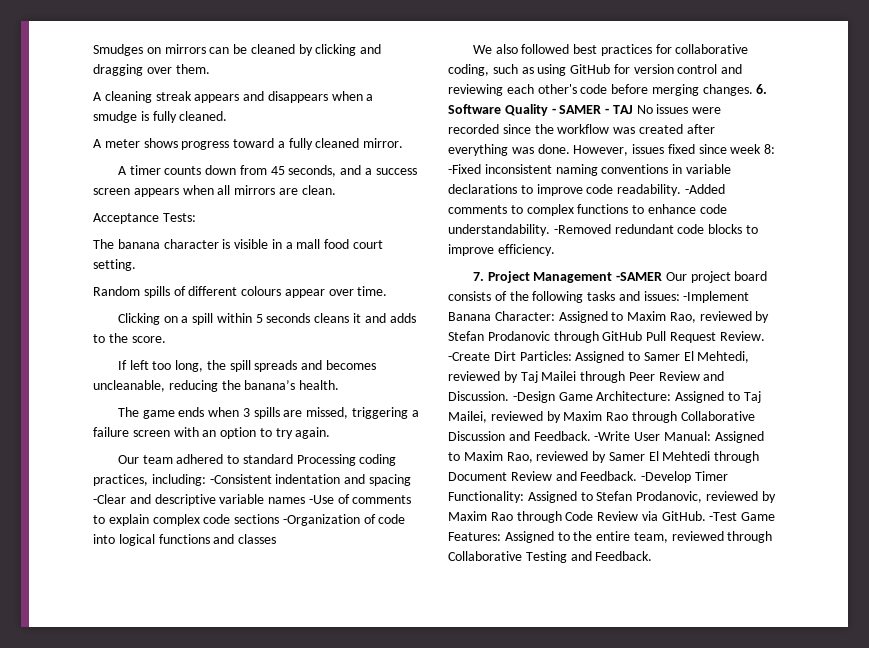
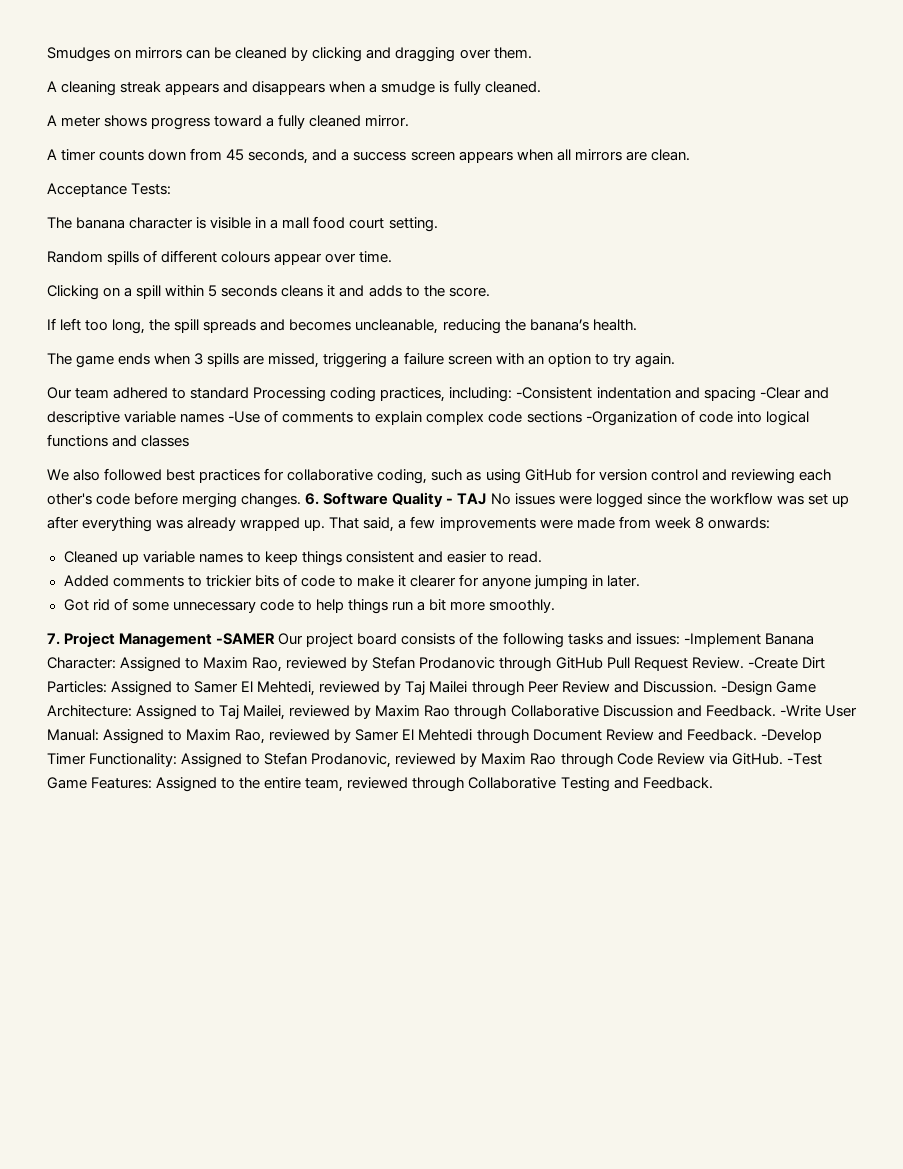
[559,105,610,114] SAMER - -> (454, 501) none
[448,124,499,134] recorded -> [595,493,643,508] logged
[638,124,683,134] created -> [807,494,849,507] set up
[537,144,776,156] [448,164,731,176] [448,184,725,196] [448,204,727,216] [448,224,758,236] [448,244,555,256] done. However, issues fixed since week 8: -Fixed inconsistent naming conventions in variable declarations to improve code readability. -Added comments to complex functions to enhance code understandability. -Removed redundant code blocks to improve efficiency. -> [187,516,770,532] [63,551,543,566] [63,574,641,590] [63,598,556,614] already wrapped up. That said, a few improvements were made from week 8 onwards: // Cleaned up variable names to keep things consistent and easier to read. // Added comments to trickier bits of code to make it clearer for anyone jumping in later. // Got rid of some unnecessary code to help things run a bit more smoothly.

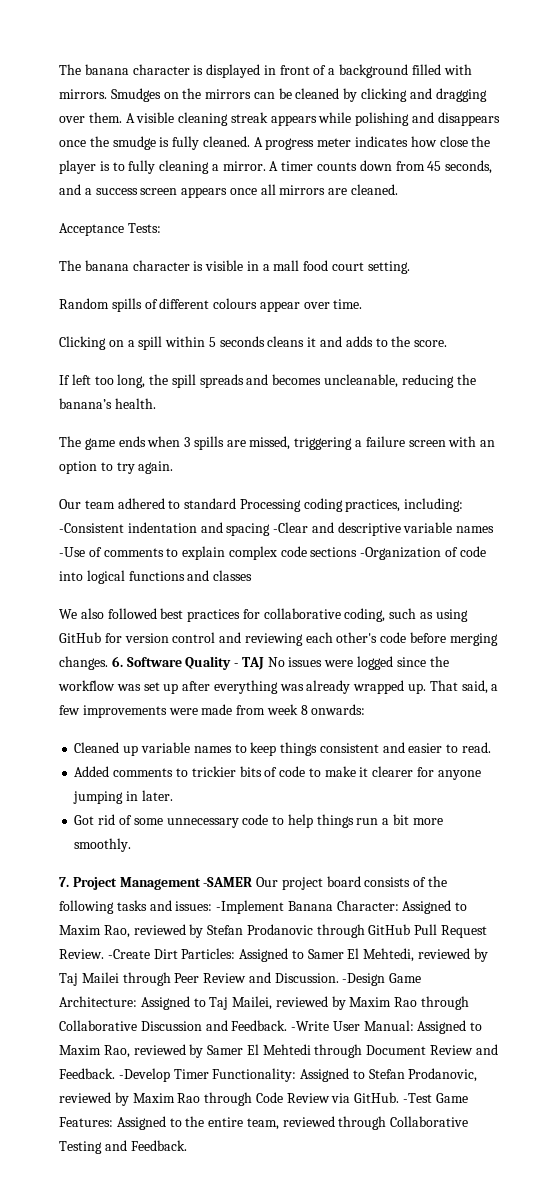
(47, 54) none -> [59,64,472,78] [59,89,107,99] The banana character is displayed in front of a background filled with mirrors.
(132, 54) none -> [182,88,202,99] the
[47,81,57,92] // A -> [125,112,175,123] A visible
[223,80,541,96] [47,114,362,130] and disappears when a smudge is fully cleaned. // A meter shows progress toward a fully cleaned -> [318,112,500,126] [59,136,491,150] [59,160,219,174] while polishing and disappears once the smudge is fully cleaned. A progress meter indicates how close the player is to fully cleaning a
(410, 121) // -> (266, 166) none
[516,149,553,161] when -> [229,188,257,195] once
[650,149,690,161] clean. -> [351,184,399,195] cleaned.

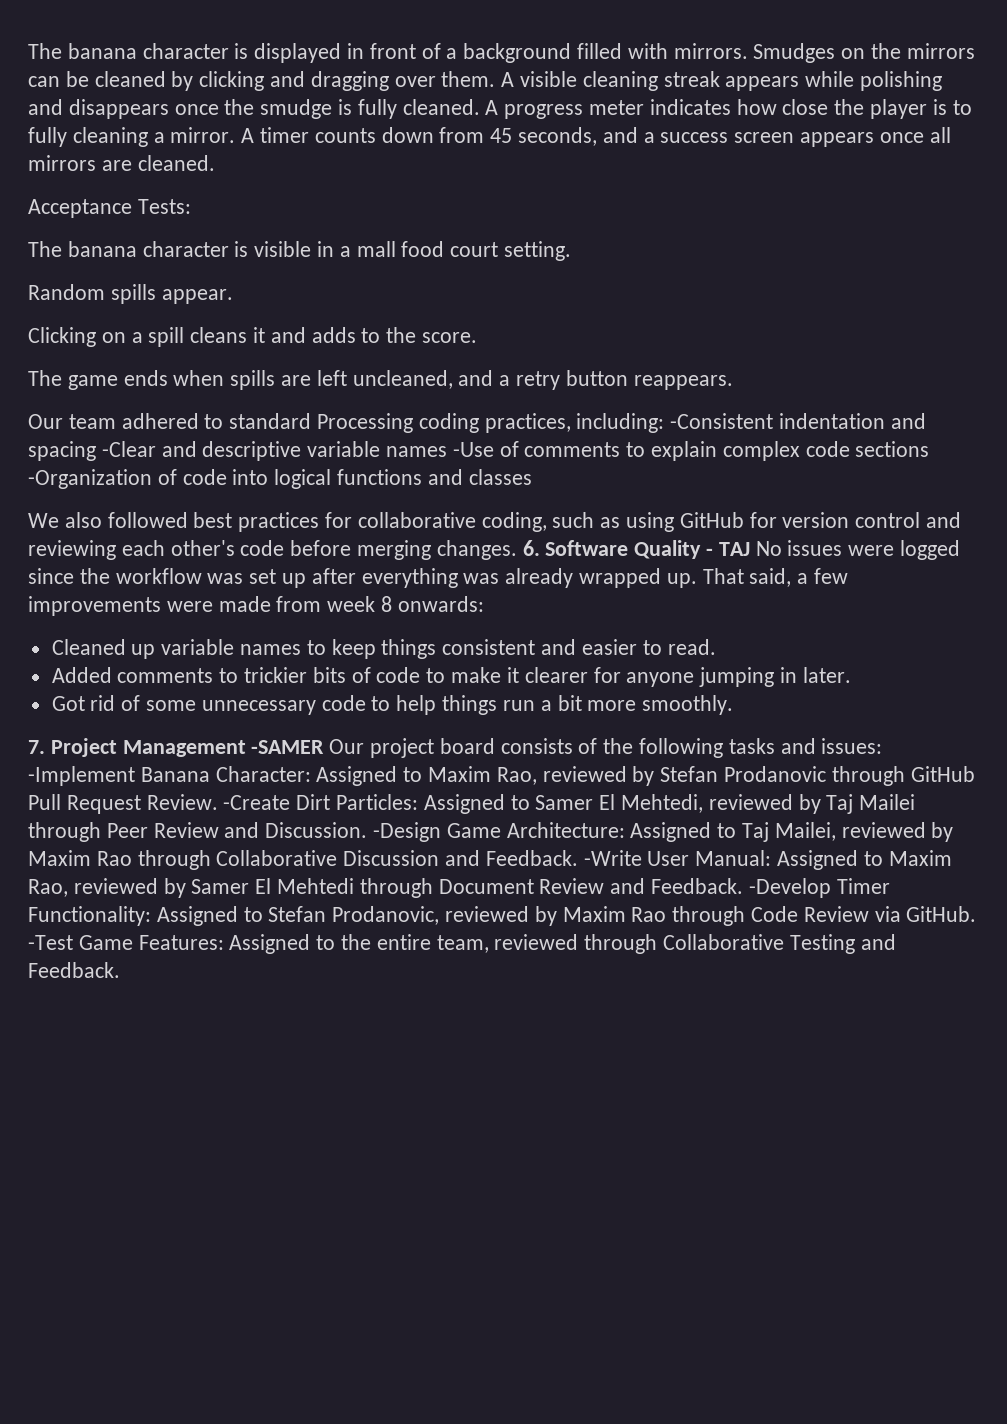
[144,298,363,312] of different colours appear over time. -> [161,289,233,304] appear.
[165,336,265,347] within 5 seconds -> (185, 337) none
[59,374,476,388] [59,398,156,409] // If left too long, the spill spreads and becomes uncleanable, reducing the banana’s health. -> (478, 337) none
[184,437,191,447] 3 -> (225, 378) none
[249,436,496,450] [59,461,174,474] missed, triggering a failure screen with an option to try again. -> [316,370,733,390] left uncleaned, and a retry button reappears.

